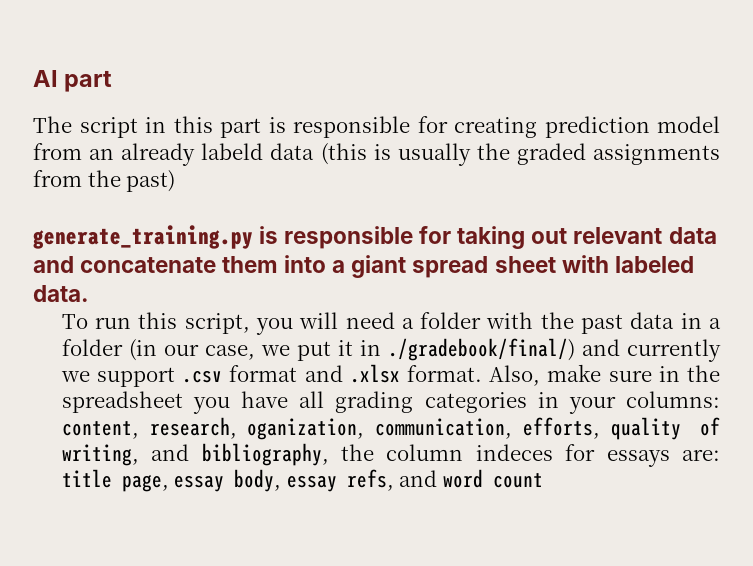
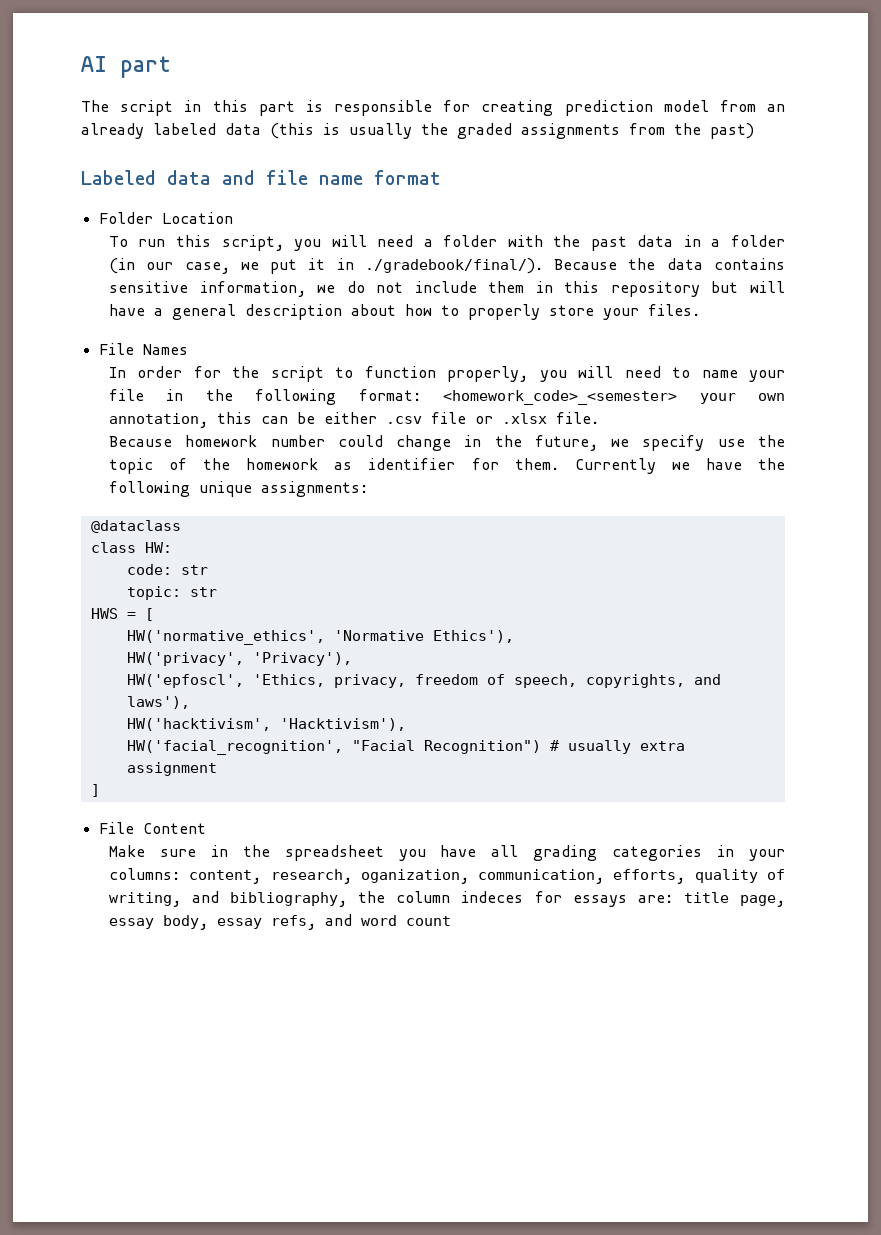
[201,143,264,160] labeld -> [153,123,216,135] labeled
[33,225,717,249] [33,255,694,278] [33,285,89,302] generate_training.py is responsible for taking out relevant data and concatenate them into a giant spread sheet with labeled data. -> [81,170,441,185] [98,212,233,224] Labeled data and file name format // Folder Location
[387,338,721,362] [60,364,602,387] ./gradebook/final/) and currently we support .csv format and .xlsx format. Also, make -> [364,258,785,274] [108,281,785,297] [108,304,700,320] [98,343,188,355] [108,366,786,382] [108,389,785,405] [108,412,599,428] [108,435,785,451] [108,458,786,474] [108,481,368,497] [90,520,181,533] [90,542,172,553] [126,564,208,575] [126,586,217,600] [90,608,154,621] [126,630,514,645] [126,652,352,666] [126,674,721,688] [126,696,190,709] [126,718,406,731] [126,740,685,755] [126,762,217,776] [90,784,100,797] [98,822,206,834] [108,845,145,857] ./gradebook/final/). Because the data contains sensitive information, we do not include them in this repository but will have a general description about how to properly store your files. // File Names // In order for the script to function properly, you will need to name your file in the following format: <homework_code>_<semester> your own annotation, this can be either .csv file or .xlsx file. // Because homework number could change in the future, we specify use the topic of the homework as identifier for them. Currently we have the following unique assignments: // @dataclass // class HW: // code: str // topic: str // HWS = [ // HW('normative_ethics', 'Normative Ethics'), // HW('privacy', 'Privacy'), // HW('epfoscl', 'Ethics, privacy, freedom of speech, copyrights, and laws'), // HW('hacktivism', 'Hacktivism'), // HW('facial_recognition', "Facial Recognition") # usually extra assignment // ] // File Content // Make

